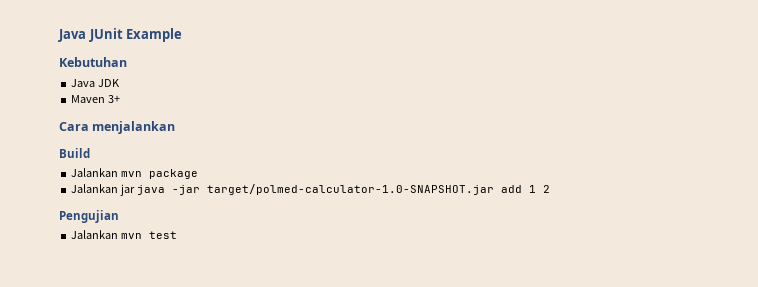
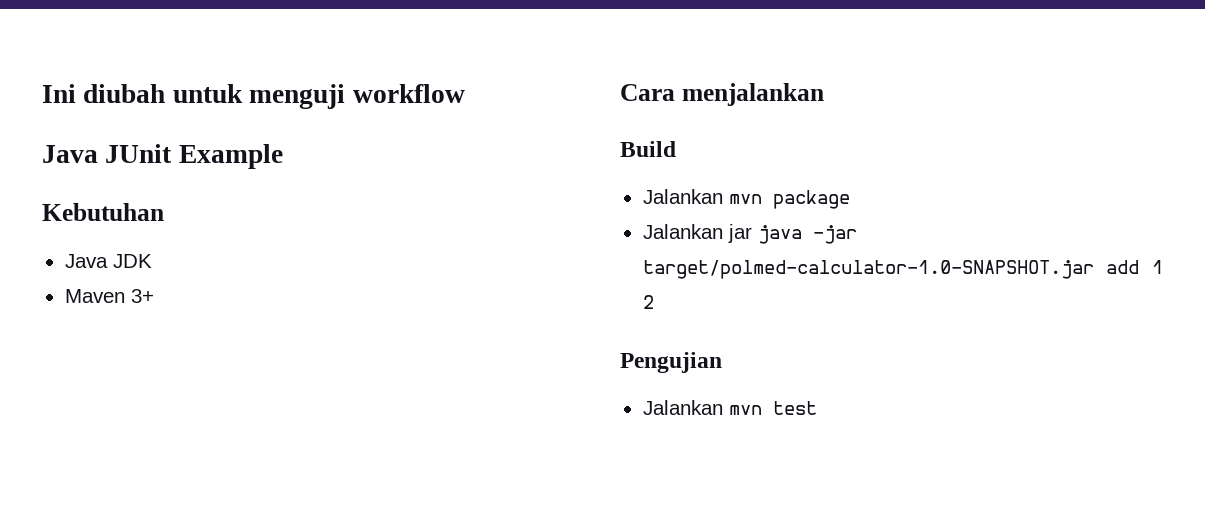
(58, 35) none -> [42,84,465,109] Ini diubah untuk menguji workflow //

